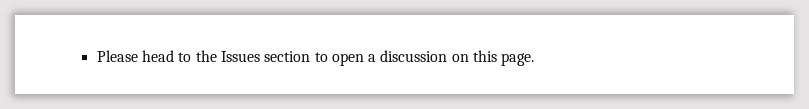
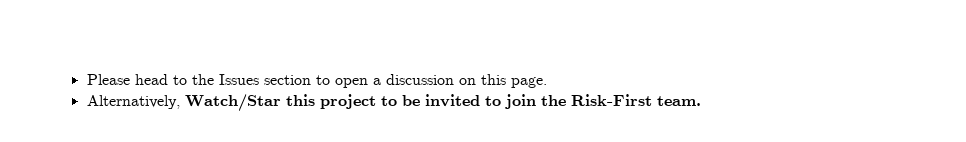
(535, 59) none -> [86,94,701,112] // Alternatively, Watch/Star this project to be invited to join the Risk-First team.

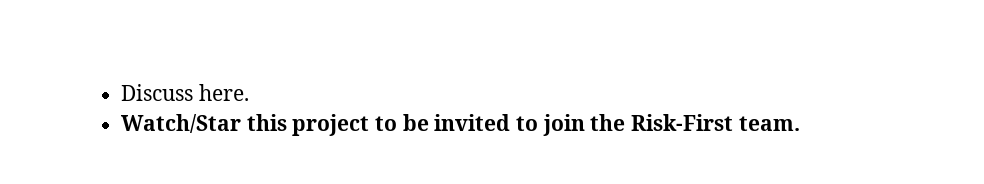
[86,74,547,88] [86,95,180,109] Please head to the Issues section to open a discussion on this page. // Alternatively, -> [121,84,249,101] Discuss here. //

